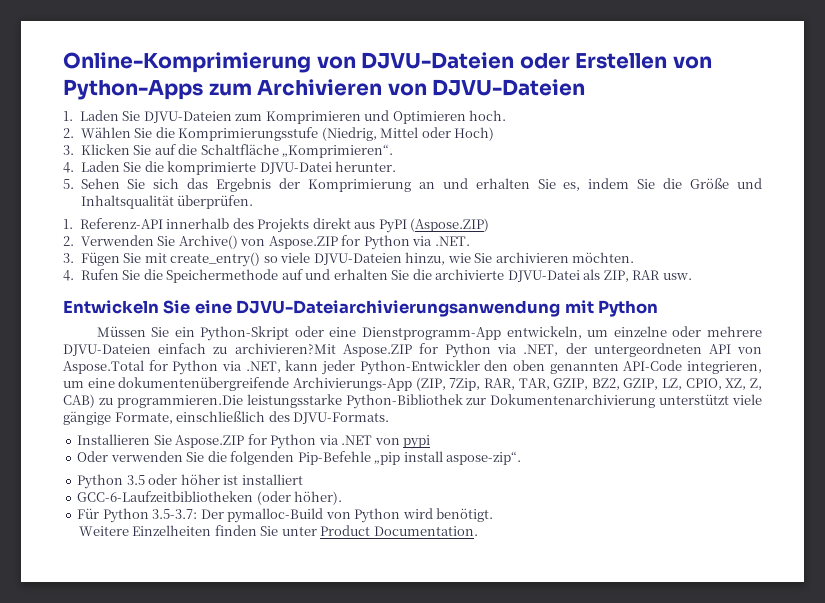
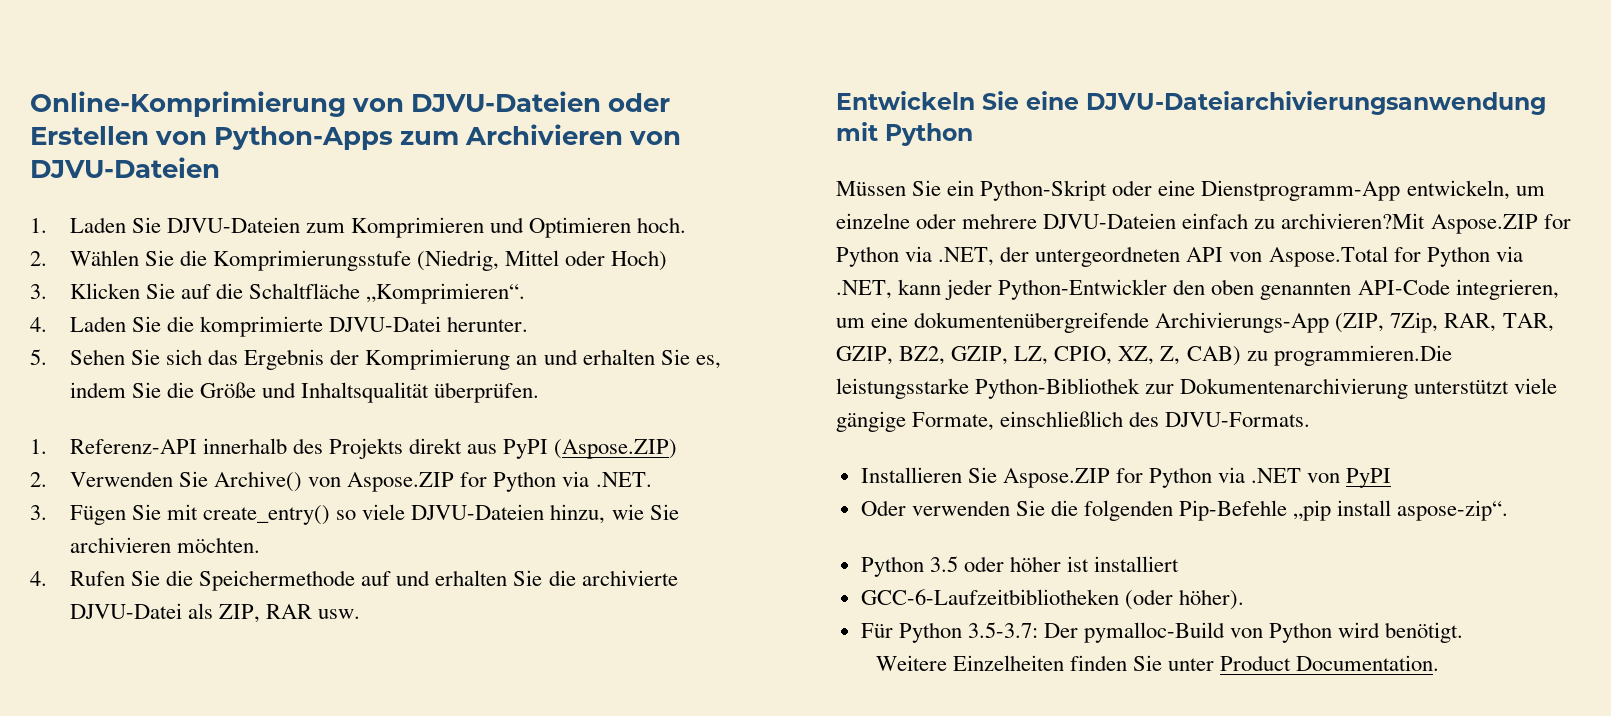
[403,435,431,449] pypi -> [1346,468,1392,488] PyPI

